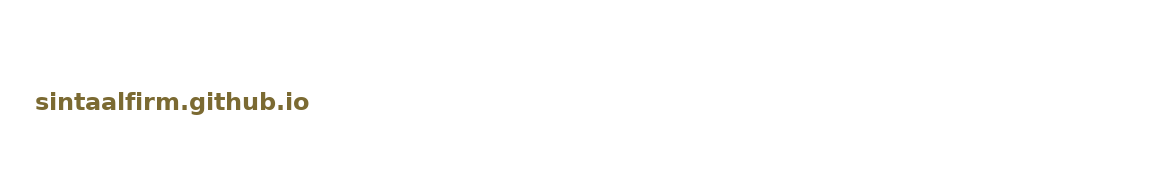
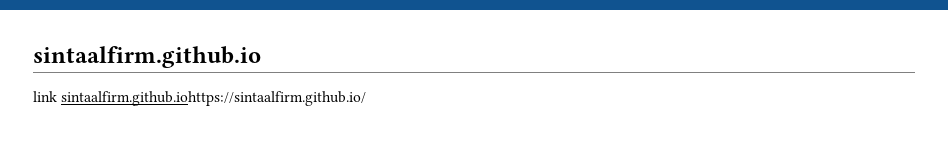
(309, 103) none -> [33,91,367,106] // link sintaalfirm.github.iohttps://sintaalfirm.github.io/

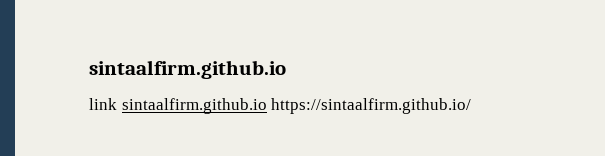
[61,91,367,106] sintaalfirm.github.iohttps://sintaalfirm.github.io/ -> [121,98,472,114] sintaalfirm.github.io https://sintaalfirm.github.io/

